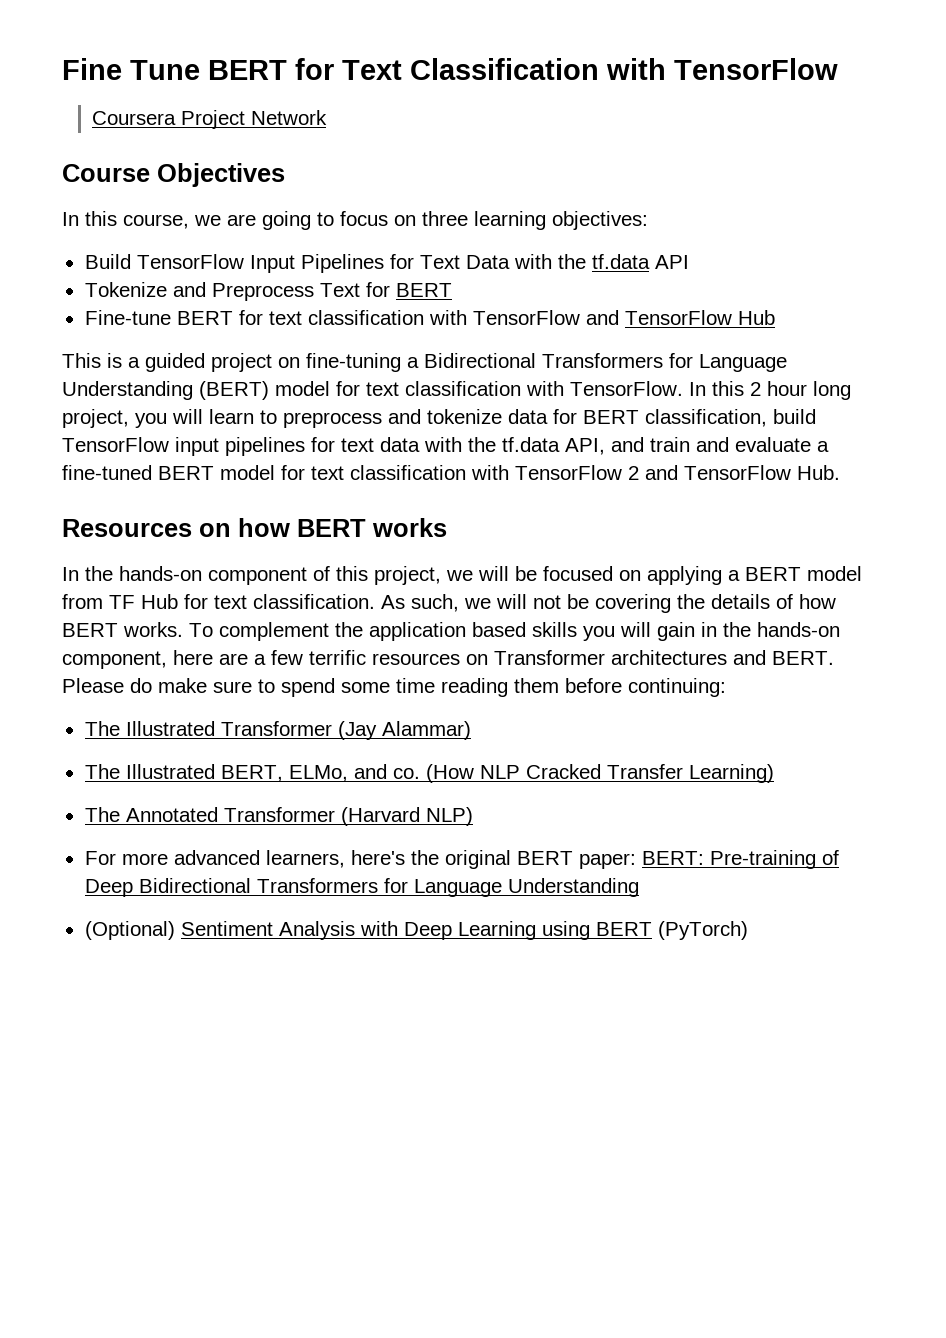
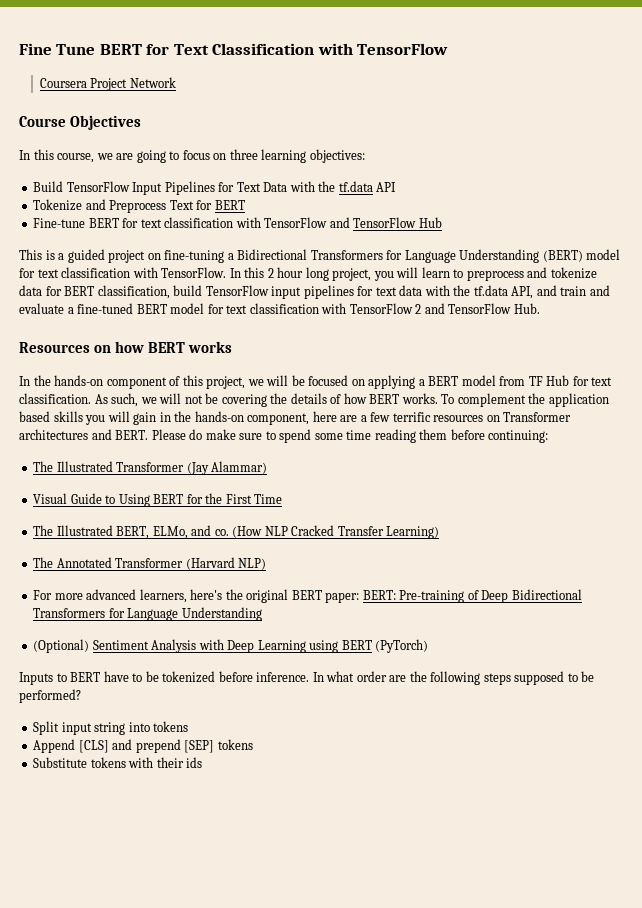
(471, 730) none -> [33,493,283,507] // Visual Guide to Using BERT for the First Time
(748, 930) none -> [19,671,595,685] [19,689,81,703] [33,721,189,735] [33,739,253,753] [33,757,203,768] // Inputs to BERT have to be tokenized before inference. In what order are the following steps supposed to be performed? // Split input string into tokens // Append [CLS] and prepend [SEP] tokens // Substitute tokens with their ids

